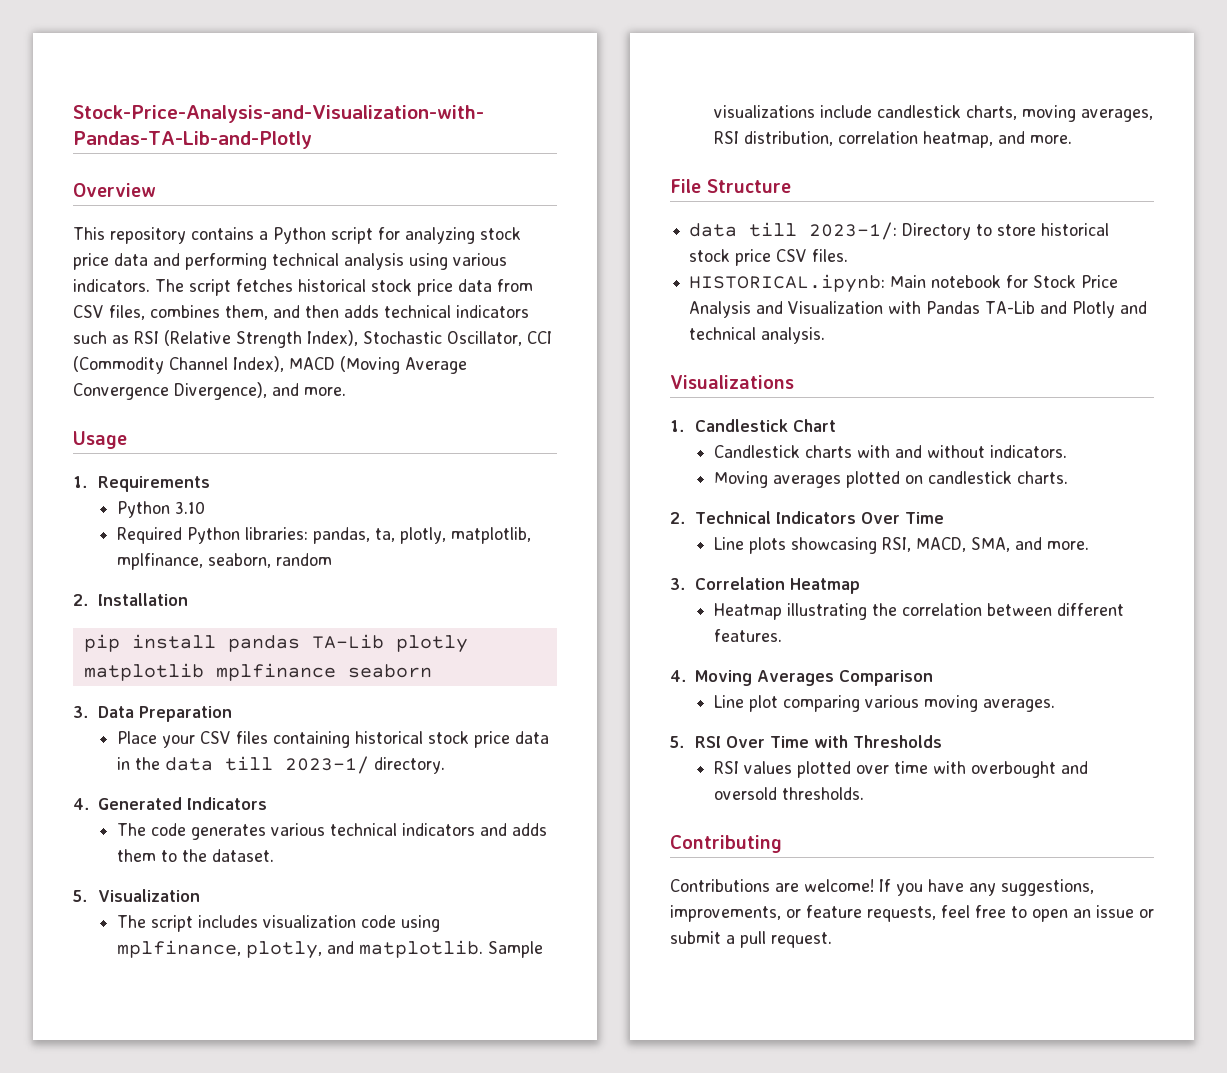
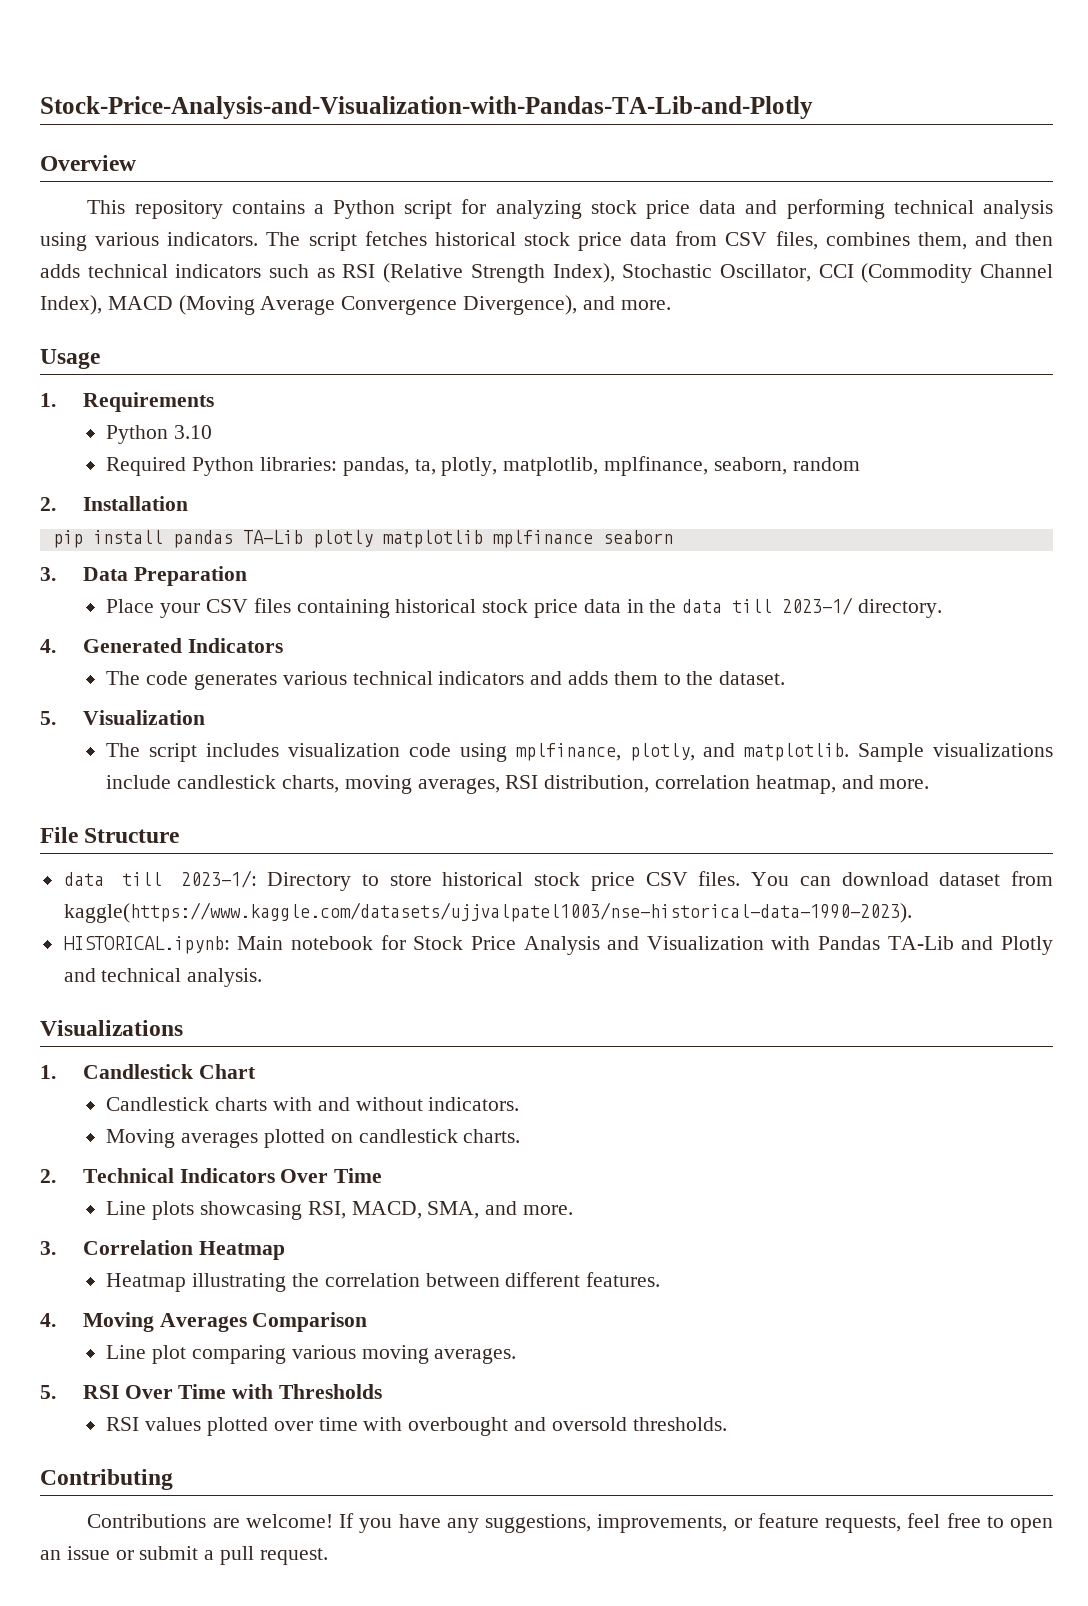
(849, 255) none -> [751,871,1053,886] [63,902,912,923] You can download dataset from kaggle(https://www.kaggle.com/datasets/ujjvalpatel1003/nse-historical-data-1990-2023).

